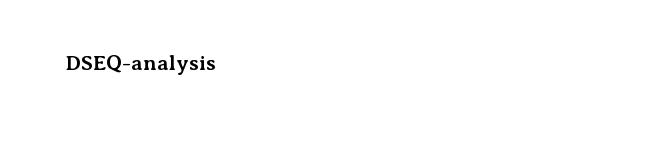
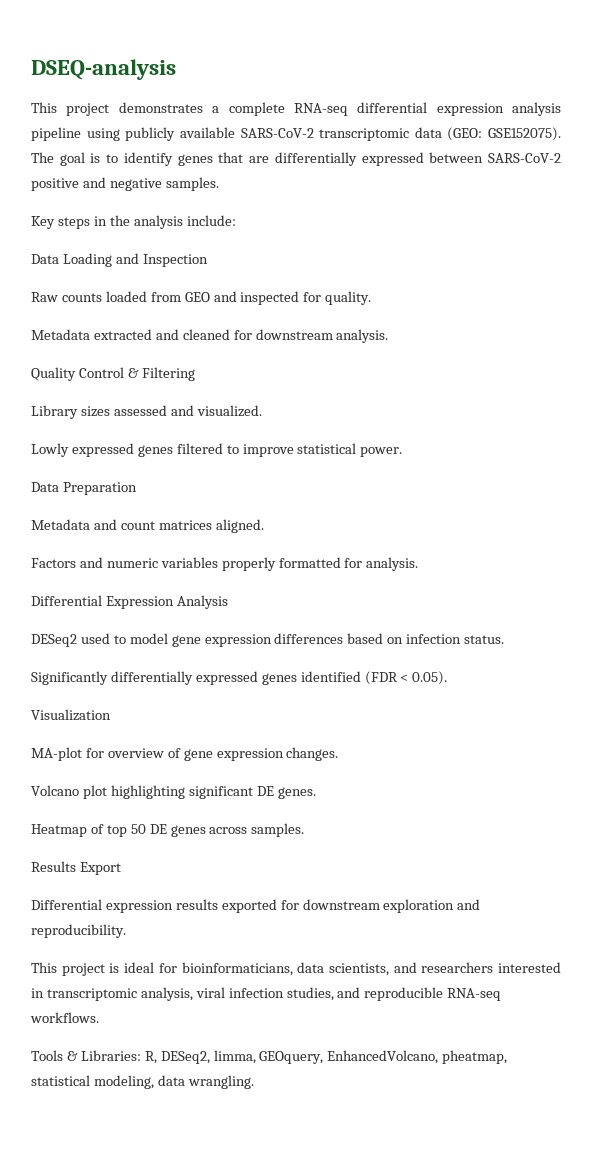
(216, 65) none -> [31,102,561,116] [31,127,561,141] [31,152,561,166] [31,177,219,191] [31,215,236,229] [31,253,208,267] [31,291,372,305] [31,329,389,343] [31,367,195,381] [31,405,262,419] [31,443,403,457] [31,482,137,495] [31,519,264,533] [31,557,419,571] [31,595,228,609] [31,633,505,647] [31,671,448,685] [31,709,111,721] [31,747,339,761] [31,785,316,799] [31,823,305,837] [31,861,121,875] [31,899,481,913] [31,924,126,938] [31,962,561,976] [31,987,502,1001] [30,1012,99,1023] [31,1050,508,1064] [31,1075,254,1089] // This project demonstrates a complete RNA-seq differential expression analysis pipeline using publicly available SARS-CoV-2 transcriptomic data (GEO: GSE152075). The goal is to identify genes that are differentially expressed between SARS-CoV-2 positive and negative samples. // Key steps in the analysis include: // Data Loading and Inspection // Raw counts loaded from GEO and inspected for quality. // Metadata extracted and cleaned for downstream analysis. // Quality Control & Filtering // Library sizes assessed and visualized. // Lowly expressed genes filtered to improve statistical power. // Data Preparation // Metadata and count matrices aligned. // Factors and numeric variables properly formatted for analysis. // Differential Expression Analysis // DESeq2 used to model gene expression differences based on infection status. // Significantly differentially expressed genes identified (FDR < 0.05). // Visualization // MA-plot for overview of gene expression changes. // Volcano plot highlighting significant DE genes. // Heatmap of top 50 DE genes across samples. // Results Export // Differential expression results exported for downstream exploration and reproducibility. // This project is ideal for bioinformaticians, data scientists, and researchers interested in transcriptomic analysis, viral infection studies, and reproducible RNA-seq workflows. // Tools & Libraries: R, DESeq2, limma, GEOquery, EnhancedVolcano, pheatmap, statistical modeling, data wrangling.

